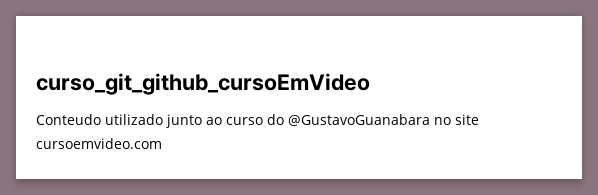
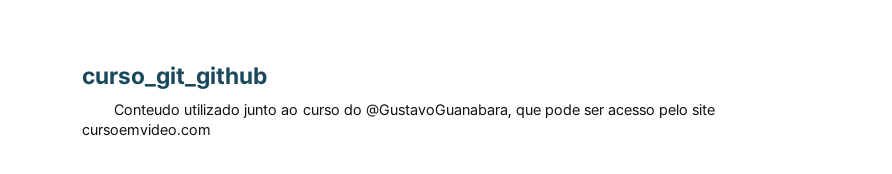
[36,73,370,95] curso_git_github_cursoEmVideo -> [82,66,267,89] curso_git_github
[288,114,451,126] @GustavoGuanabara no -> [365,104,688,119] @GustavoGuanabara, que pode ser acesso pelo

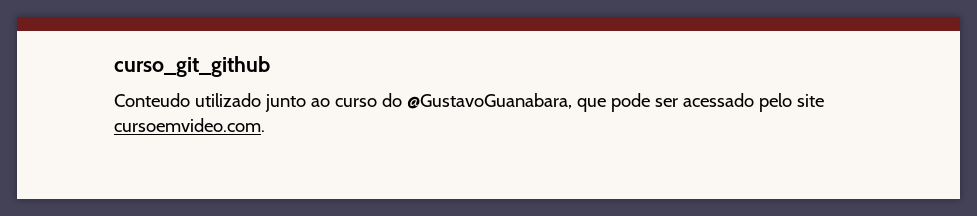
[607,106,655,116] acesso -> [682,93,754,107] acessado
[82,124,211,136] cursoemvideo.com -> [114,118,265,132] cursoemvideo.com.

